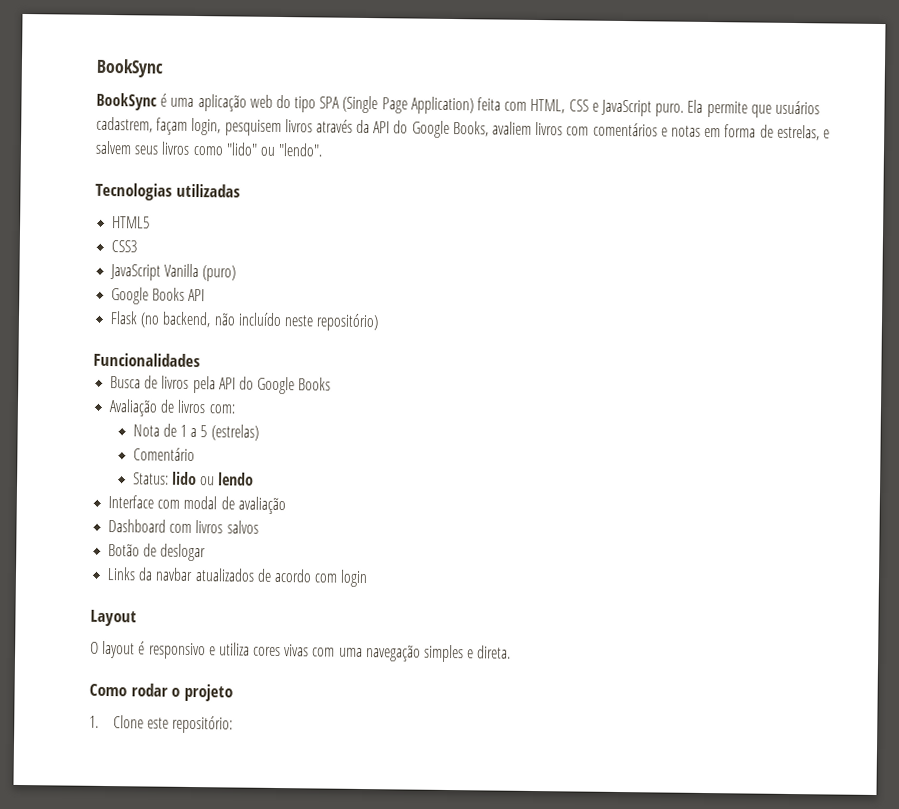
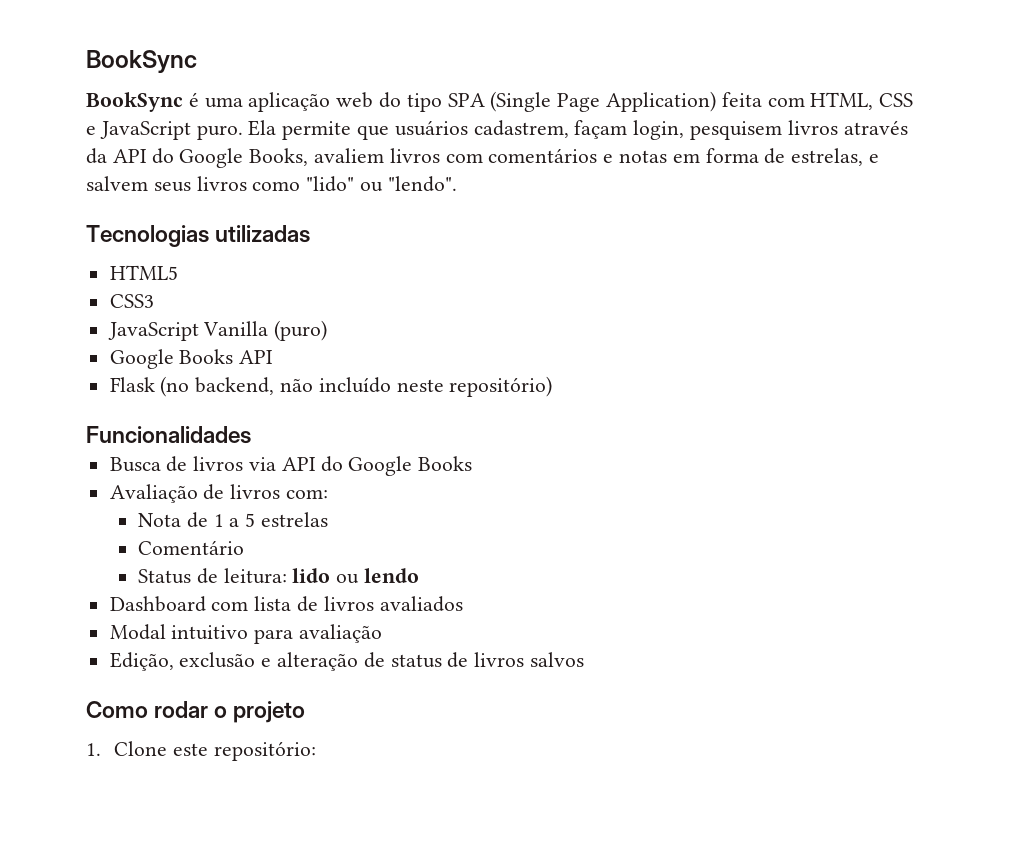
[192,375,216,394] pela -> [249,457,277,471] via
[210,424,259,441] (estrelas) -> [261,512,329,527] estrelas
[132,472,169,485] Status: -> [137,568,287,584] Status de leitura:
[108,495,286,515] [108,519,259,534] [108,543,207,562] [107,567,369,588] [90,609,137,627] [90,640,512,663] Interface com modal de avaliação // Dashboard com livros salvos // Botão de deslogar // Links da navbar atualizados de acordo com login // Layout // O layout é responsivo e utiliza cores vivas com uma navegação simples e direta. -> [109,596,463,612] [109,624,383,644] [109,652,585,671] Dashboard com lista de livros avaliados // Modal intuitivo para avaliação // Edição, exclusão e alteração de status de livros salvos

